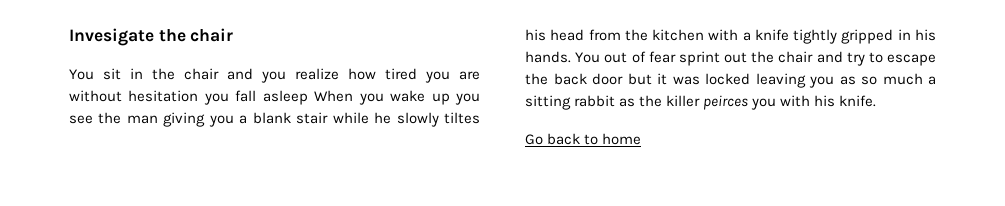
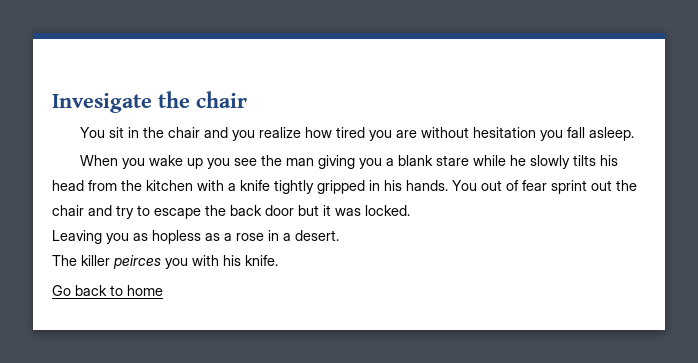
[262,90,308,105] asleep -> [589,127,635,141] asleep. //
[296,112,329,124] stair -> [436,155,470,166] stare
[444,112,480,124] tiltes -> [573,155,597,166] tilts
[705,73,936,88] [525,95,663,110] locked leaving you as so much a sitting rabbit as the -> [365,205,410,216] [52,230,339,244] [52,255,77,266] locked. // Leaving you as hopless as a rose in a desert. // The

